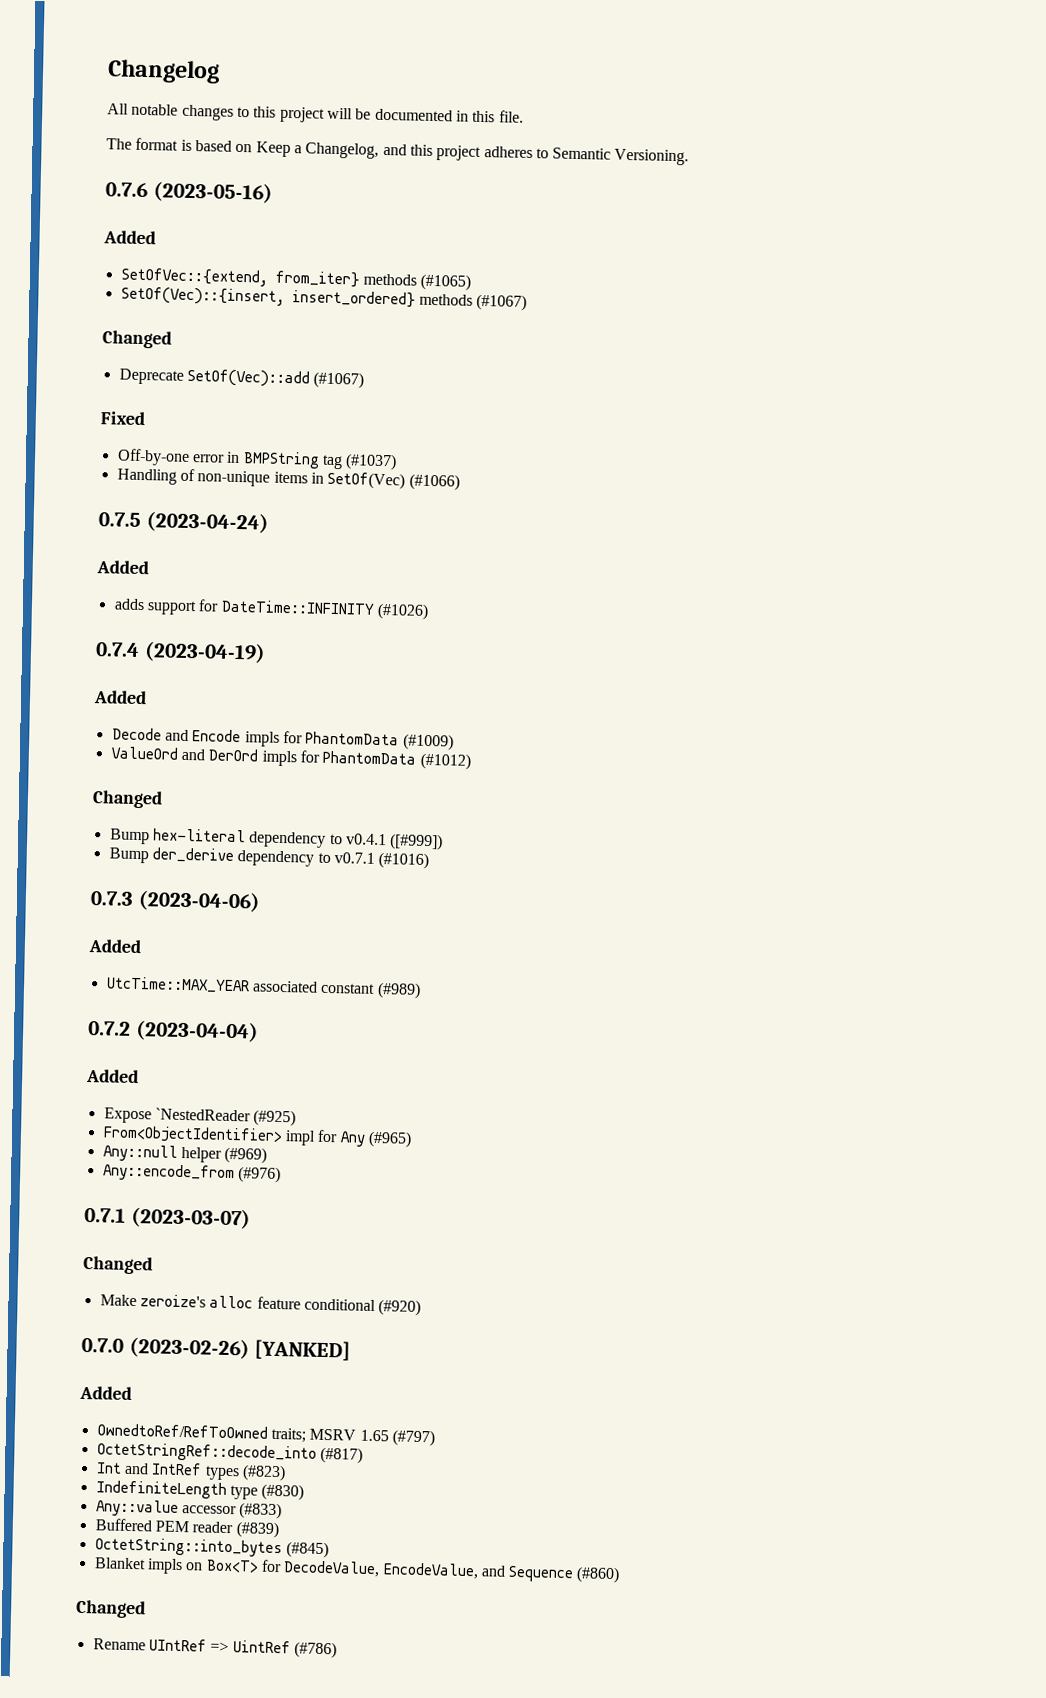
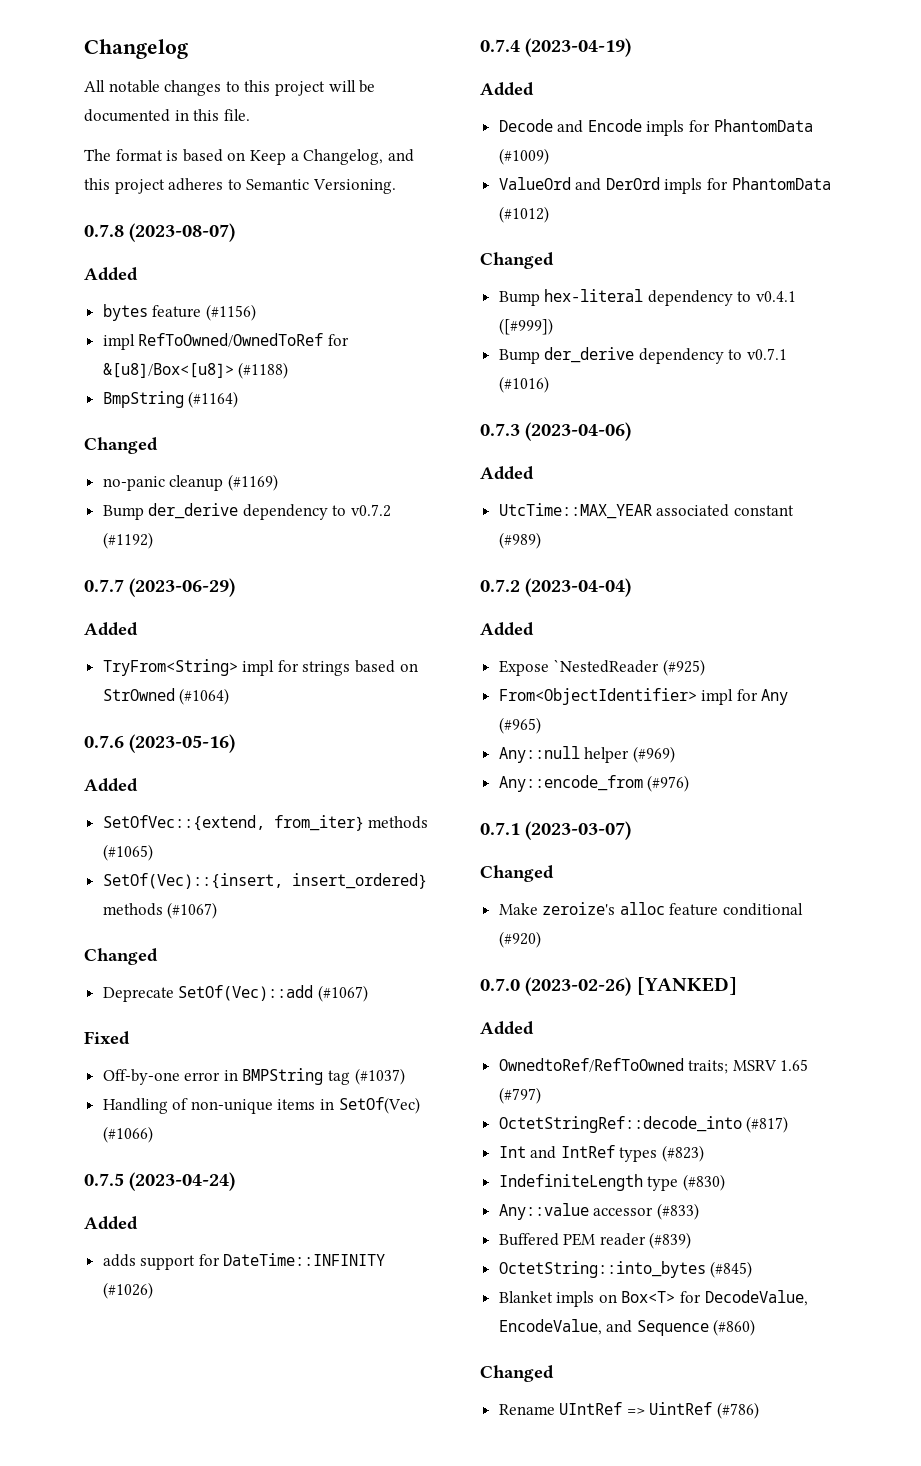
(690, 157) none -> [84,223,236,242] [84,267,138,281] [102,304,256,321] [102,333,349,350] [102,362,289,379] [102,391,239,408] [84,437,158,454] [102,474,278,491] [102,503,392,520] [102,532,153,549] [84,578,236,597] [84,622,138,636] [102,659,418,676] [102,688,230,705] // 0.7.8 (2023-08-07) // Added // bytes feature (#1156) // impl RefToOwned/OwnedToRef for &[u8]/Box<[u8]> (#1188) // BmpString (#1164) // Changed // no-panic cleanup (#1169) // Bump der_derive dependency to v0.7.2 (#1192) // 0.7.7 (2023-06-29) // Added // TryFrom<String> impl for strings based on StrOwned (#1064)

